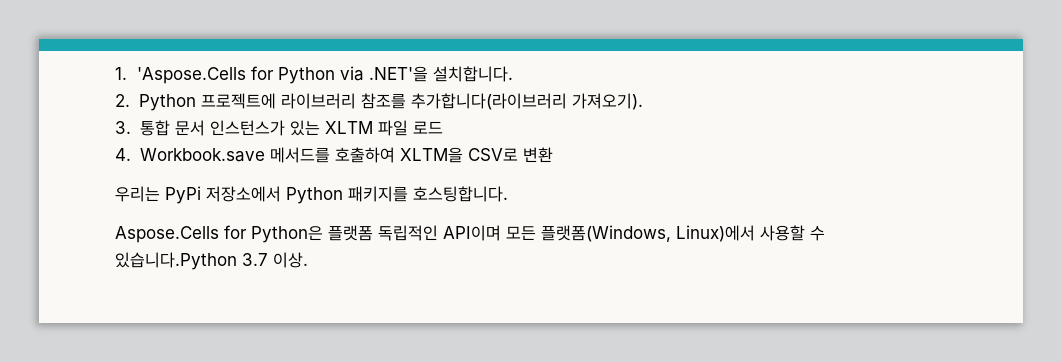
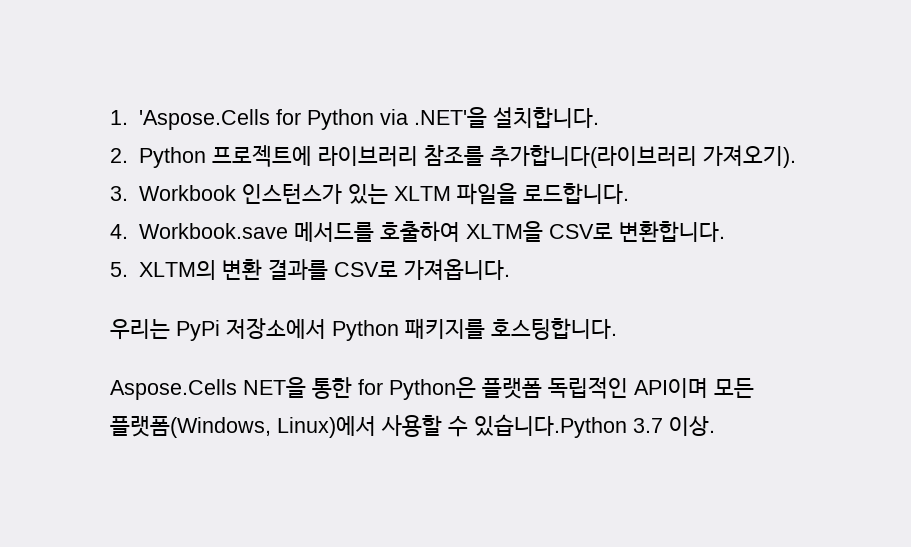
[139,120,205,136] 통합 문서 -> [138,185,236,201] Workbook
[377,120,443,136] 파일 로드 -> [456,183,629,205] 파일을 로드합니다.
[522,147,553,163] 변환 -> [618,221,725,242] [110,259,510,280] 변환합니다. // 5. XLTM의 변환 결과를 CSV로 가져옵니다.
(219, 234) none -> [243,377,352,399] NET을 통한

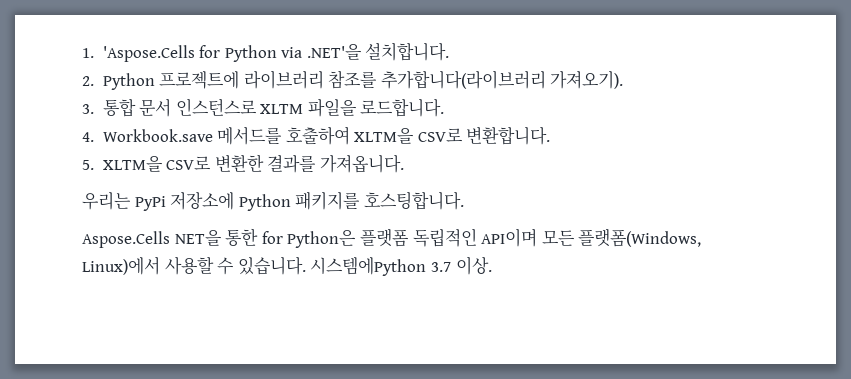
[138,183,388,204] Workbook 인스턴스가 있는 -> [102,98,257,117] 통합 문서 인스턴스로
[138,259,398,280] XLTM의 변환 결과를 CSV로 -> [102,154,317,173] XLTM을 CSV로 변환한 결과를
[226,318,326,339] 저장소에서 -> [170,192,235,210] 저장소에
[474,414,627,438] 있습니다.Python -> [237,257,427,276] 있습니다. 시스템에Python

